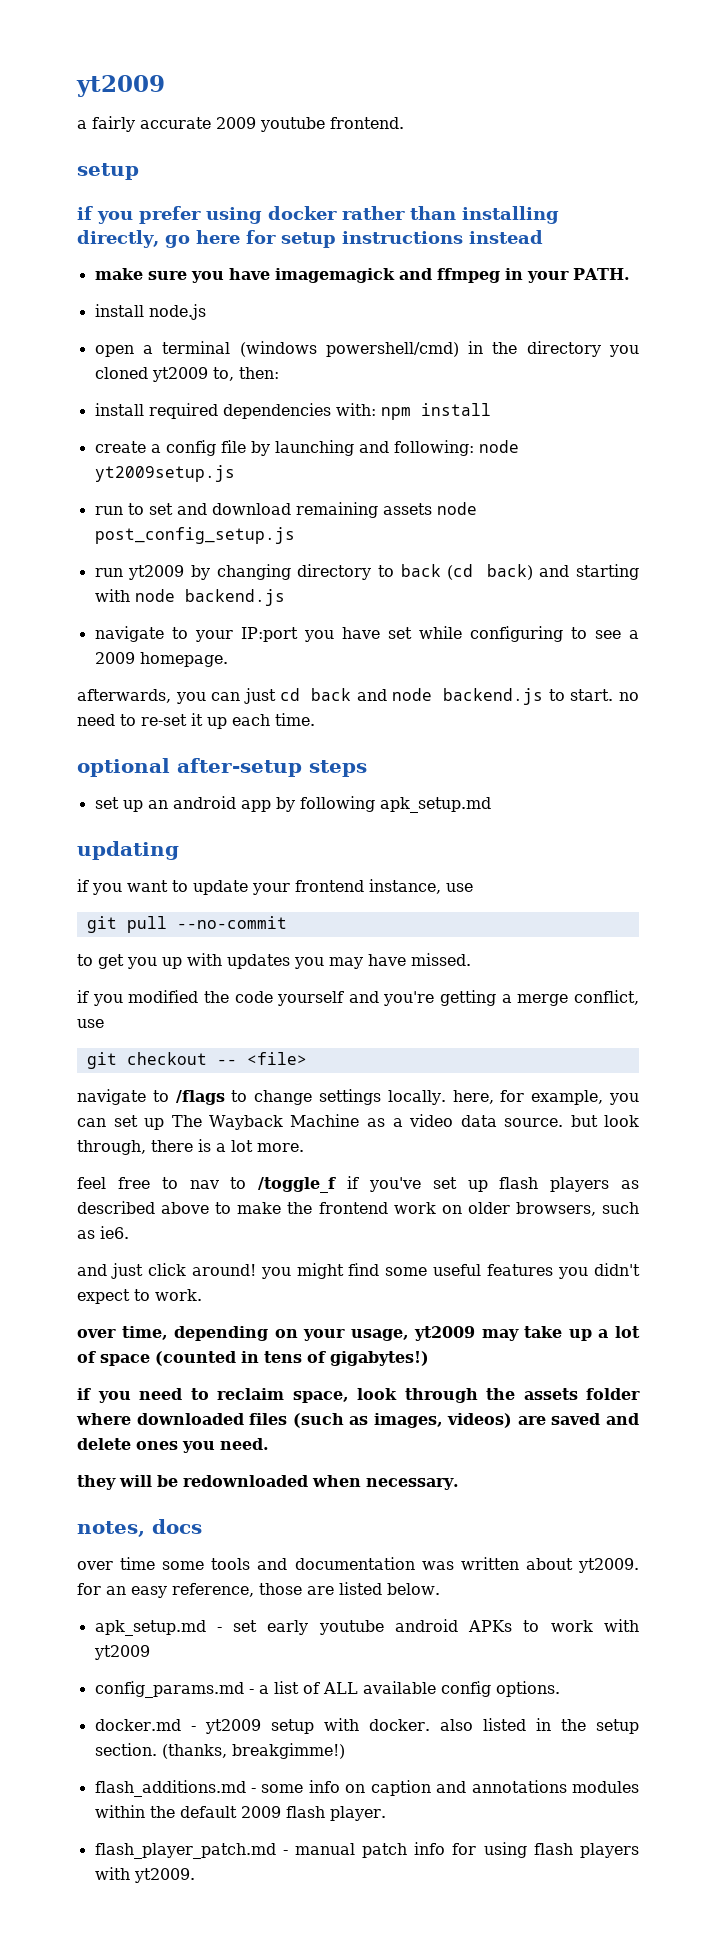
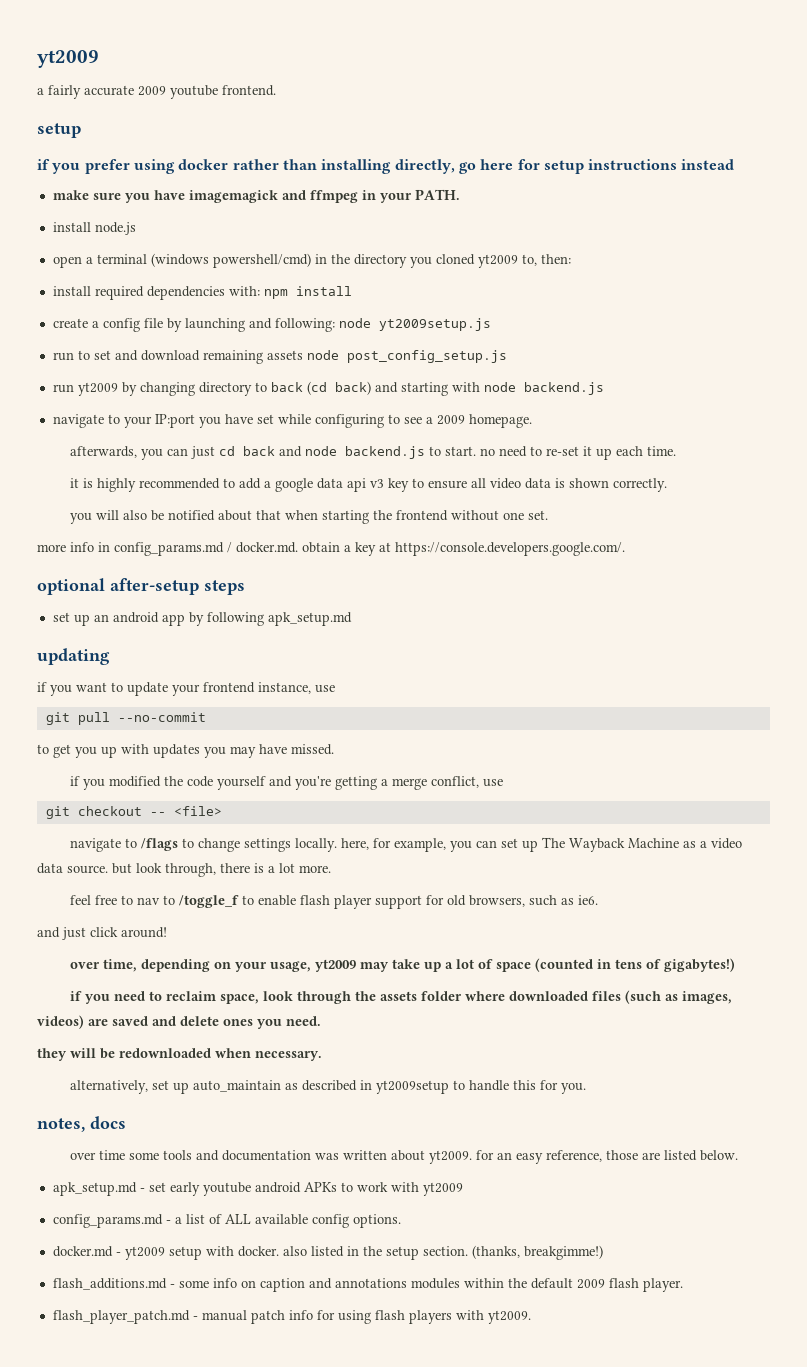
(315, 719) none -> [69,478,667,492] [69,510,548,524] [37,542,625,556] // it is highly recommended to add a google data api v3 key to ensure all video data is shown correctly. // you will also be notified about that when starting the frontend without one set. // more info in config_params.md / docker.md. obtain a key at https://console.developers.google.com/.
[347,1176,639,1192] [77,1201,510,1214] if you've set up flash players as described above to make the frontend work on older -> [241,895,466,909] to enable flash player support for old
[260,1263,641,1279] [77,1289,202,1304] you might find some useful features you didn't expect to work. -> (167, 932) none
(459, 1484) none -> [69,1080,586,1094] // alternatively, set up auto_maintain as described in yt2009setup to handle this for you.

